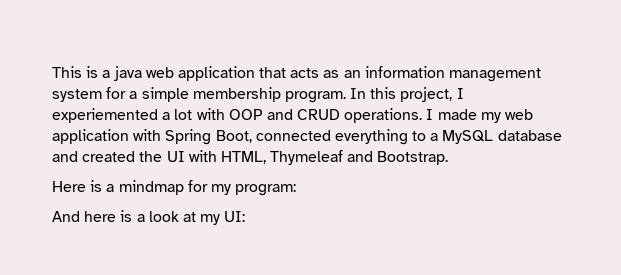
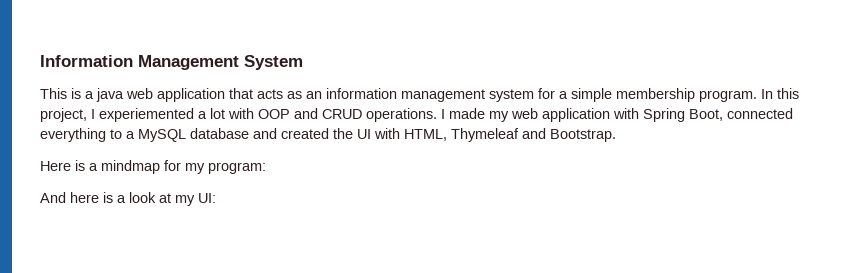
(52, 72) none -> [40,55,303,70] Information Management System //

